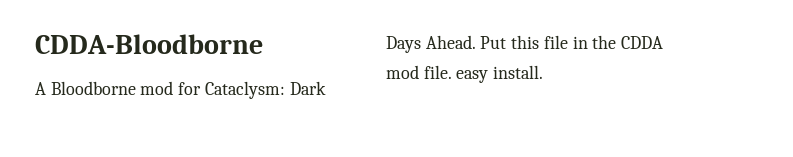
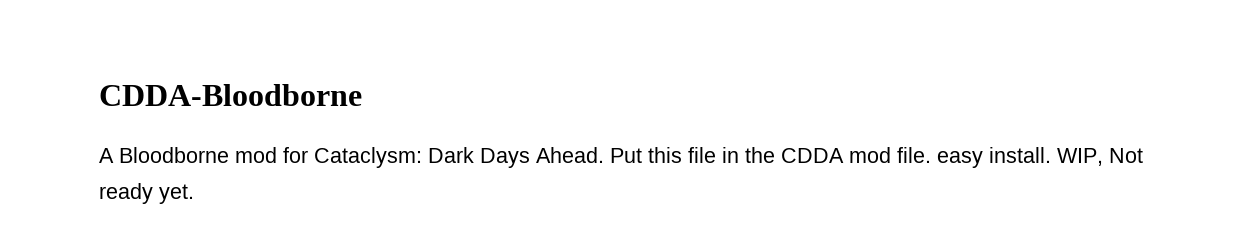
(544, 72) none -> [1057,148,1143,166] [99,183,194,204] WIP, Not ready yet.

